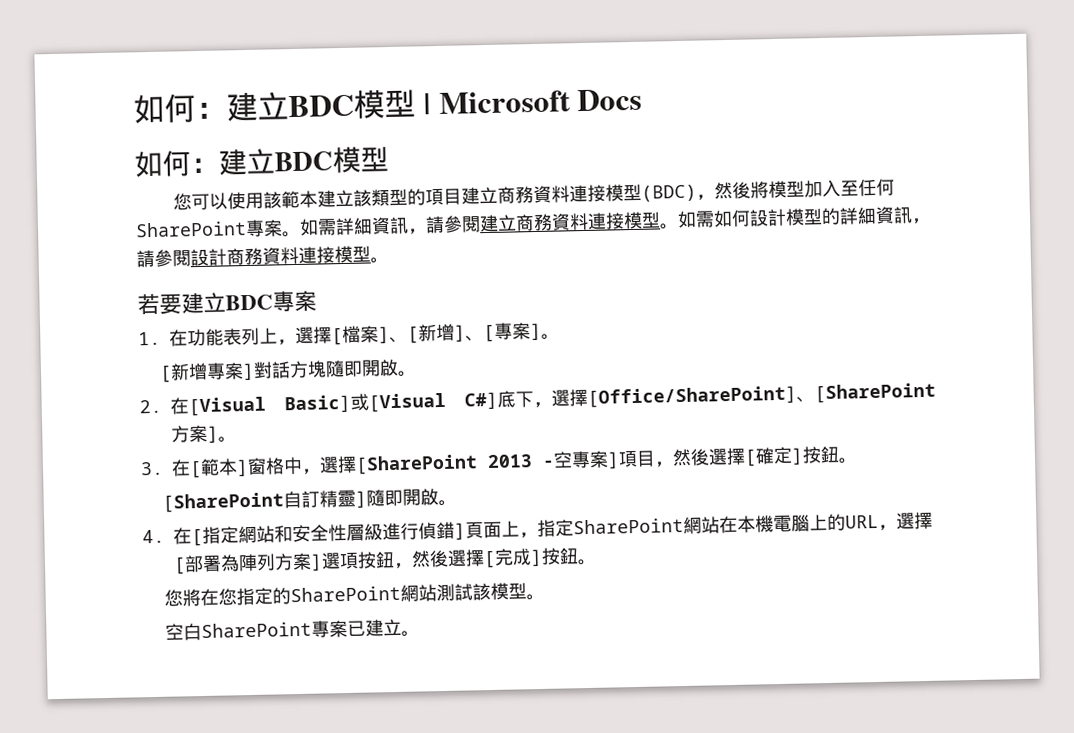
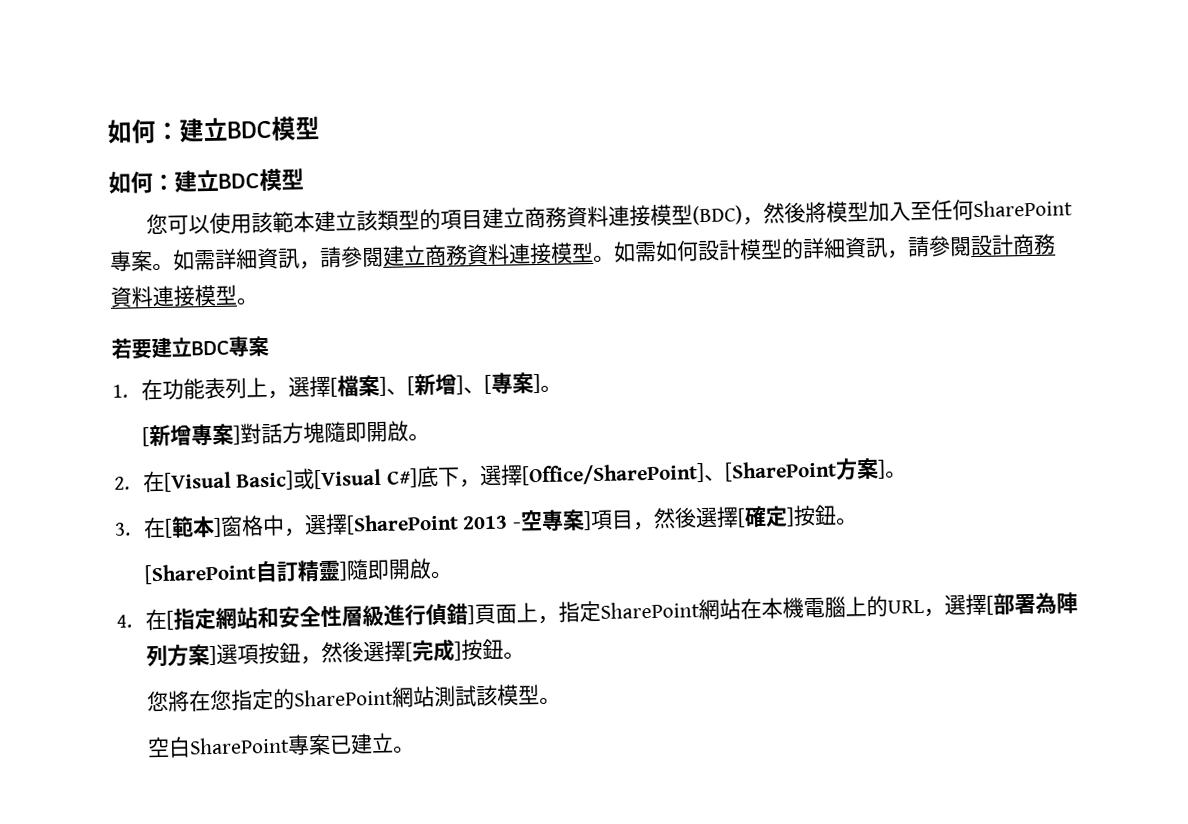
[133,88,643,124] 如何：建立BDC模型 | Microsoft Docs -> [107,115,320,144] 如何：建立BDC模型

